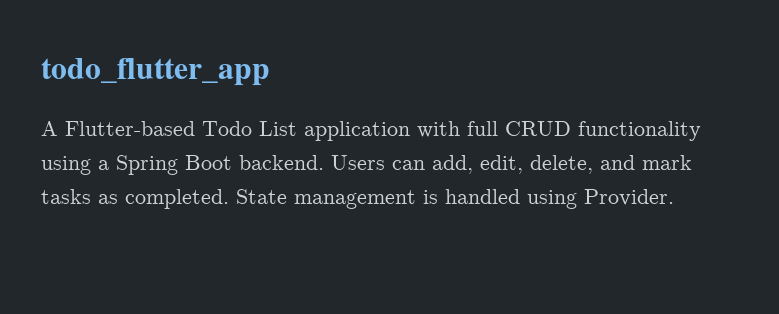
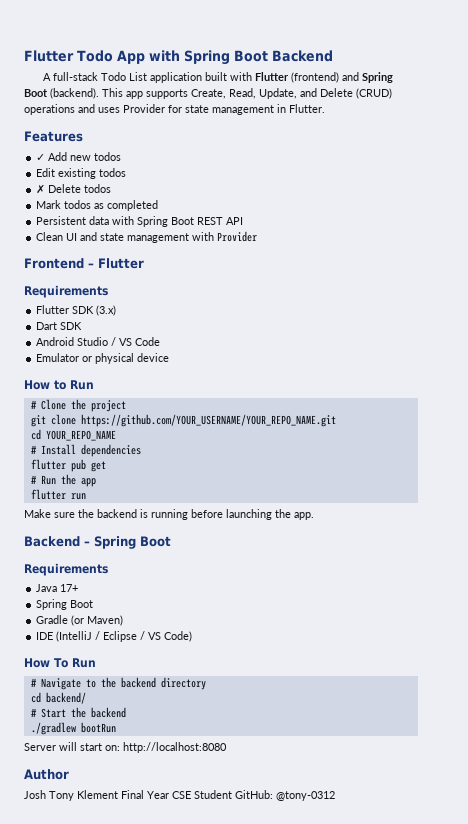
[41,58,270,86] todo_flutter_app -> [24,50,333,65] Flutter Todo App with Spring Boot Backend
[65,121,195,136] Flutter-based -> [52,72,98,81] full-stack
[417,121,701,141] [41,155,692,175] [41,189,674,209] with full CRUD functionality using a Spring Boot backend. Users can add, edit, delete, and mark tasks as completed. State management is handled using Provider. -> [204,72,393,83] [24,88,392,99] [24,104,325,115] [24,131,83,142] [36,152,122,161] [36,168,127,179] [36,184,112,194] [36,200,159,211] [36,216,244,227] [36,231,258,243] [24,258,144,269] [24,285,108,298] [36,305,117,316] [36,322,83,330] [36,337,161,346] [36,353,170,364] [24,380,94,390] [30,399,126,412] [30,414,336,427] [30,429,116,441] [30,444,141,457] [30,459,106,472] [30,474,96,487] [30,489,86,500] [24,509,314,520] [24,536,171,549] [24,563,108,576] [36,584,79,592] [36,599,94,610] [36,615,124,626] [36,631,193,642] [24,658,96,668] [30,677,206,690] [30,692,86,704] [30,707,126,718] [30,722,116,735] [24,742,227,753] [24,769,69,780] [24,790,335,801] built with Flutter (frontend) and Spring Boot (backend). This app supports Create, Read, Update, and Delete (CRUD) operations and uses Provider for state management in Flutter. // Features // ✓ Add new todos // Edit existing todos // ✗ Delete todos // Mark todos as completed // Persistent data with Spring Boot REST API // Clean UI and state management with Provider // Frontend – Flutter // Requirements // Flutter SDK (3.x) // Dart SDK // Android Studio / VS Code // Emulator or physical device // How to Run // # Clone the project // git clone https://github.com/YOUR_USERNAME/YOUR_REPO_NAME.git // cd YOUR_REPO_NAME // # Install dependencies // flutter pub get // # Run the app // flutter run // Make sure the backend is running before launching the app. // Backend – Spring Boot // Requirements // Java 17+ // Spring Boot // Gradle (or Maven) // IDE (IntelliJ / Eclipse / VS Code) // How To Run // # Navigate to the backend directory // cd backend/ // # Start the backend // ./gradlew bootRun // Server will start on: http://localhost:8080 // Author // Josh Tony Klement Final Year CSE Student GitHub: @tony-0312

